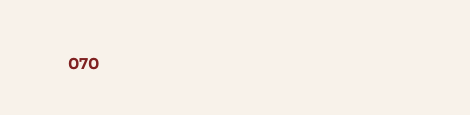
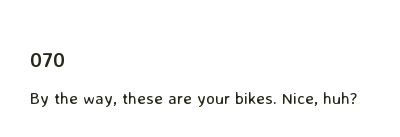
(99, 63) none -> [30,92,357,107] // By the way, these are your bikes. Nice, huh?

